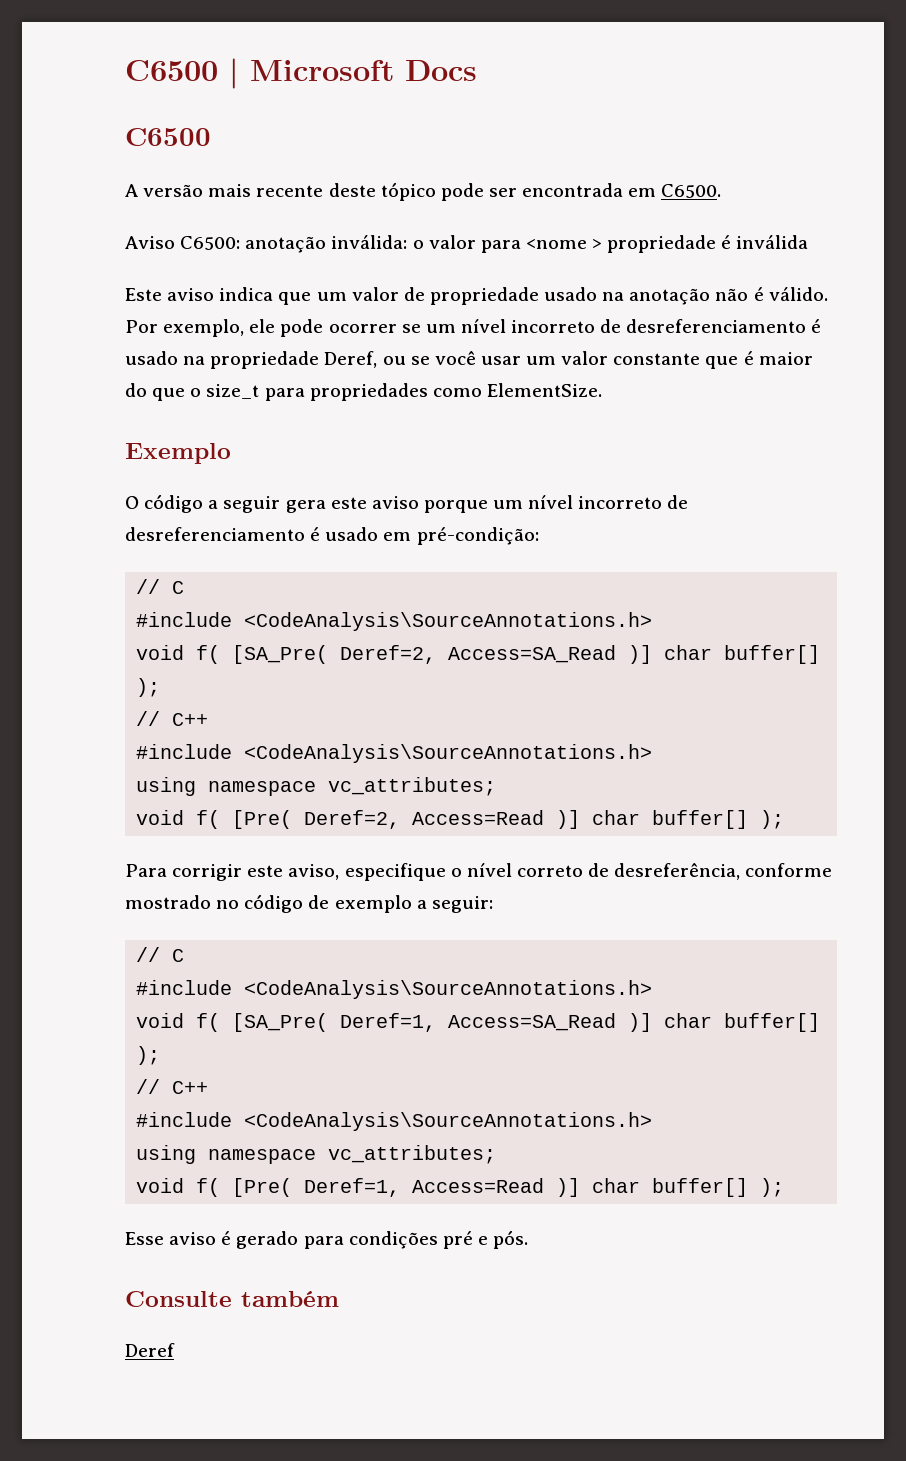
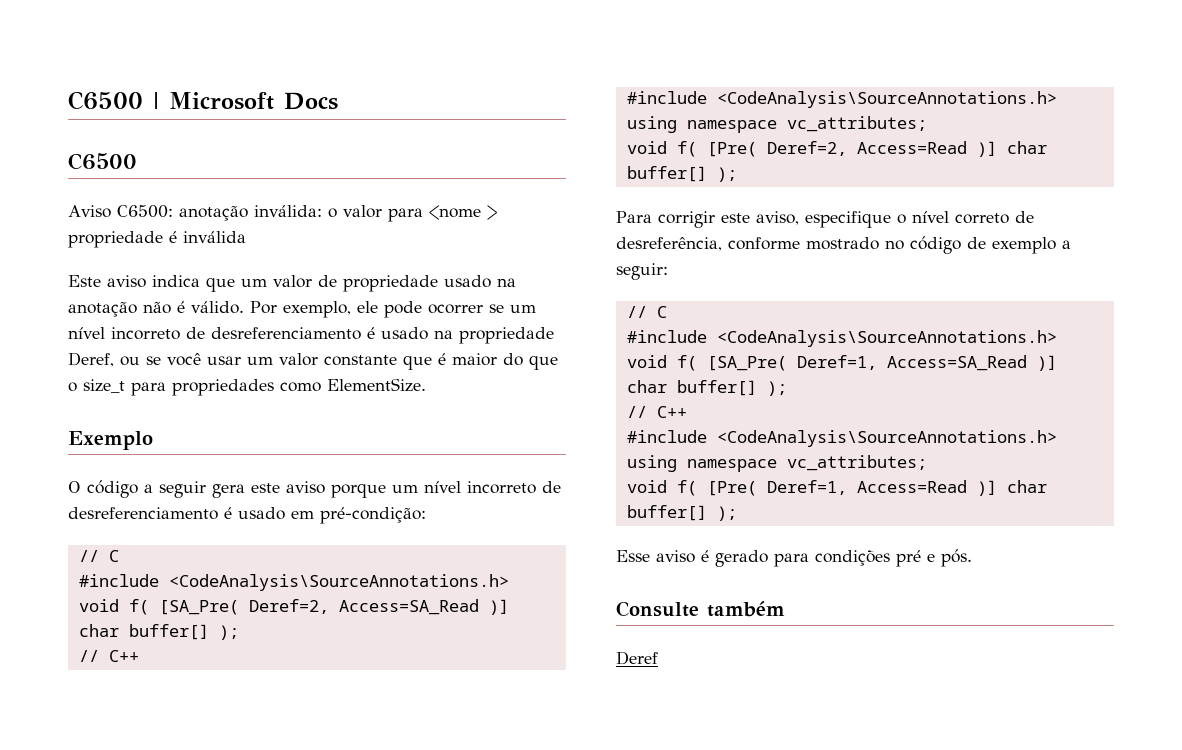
[125,182,722,201] // A versão mais recente deste tópico pode ser encontrada em C6500. -> (137, 161) none

